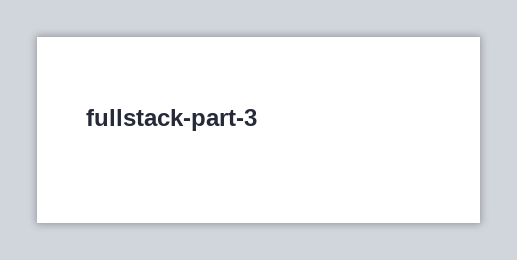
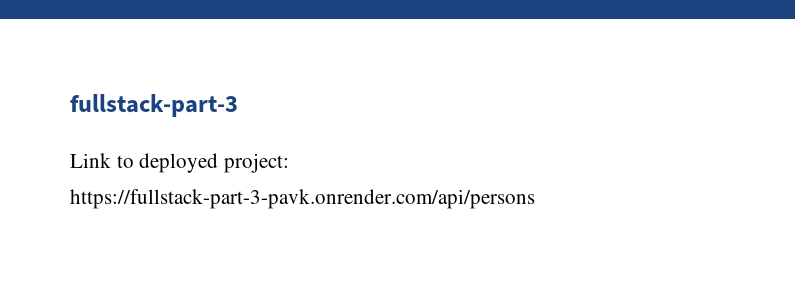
(257, 120) none -> [70,153,290,173] [70,189,535,209] // Link to deployed project: https://fullstack-part-3-pavk.onrender.com/api/persons

